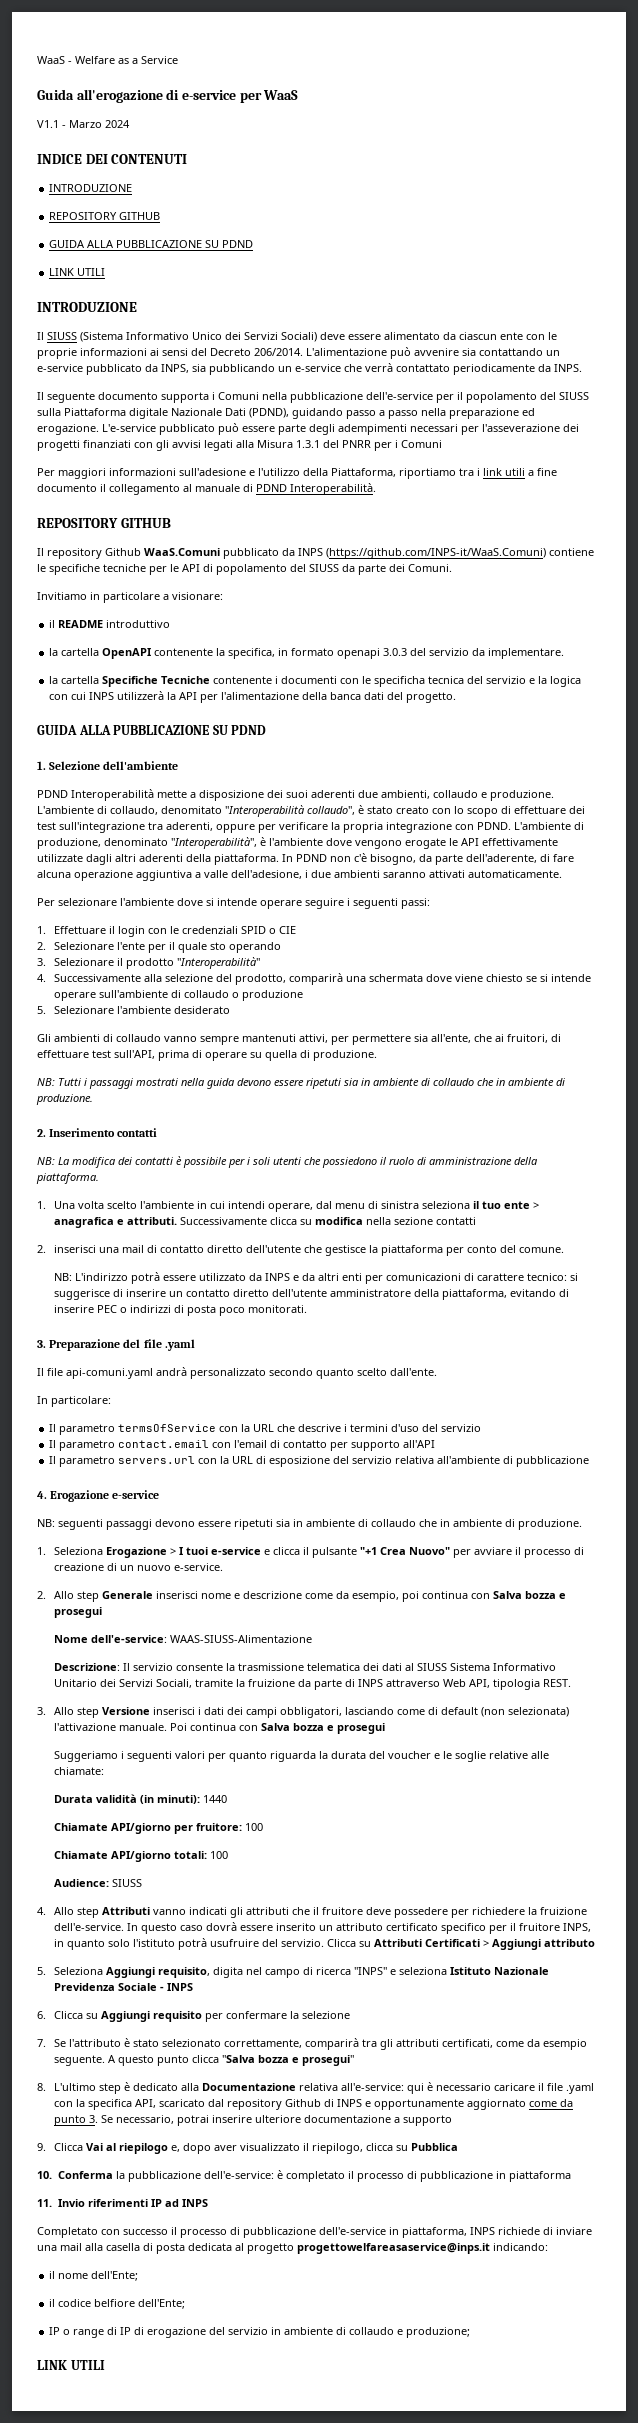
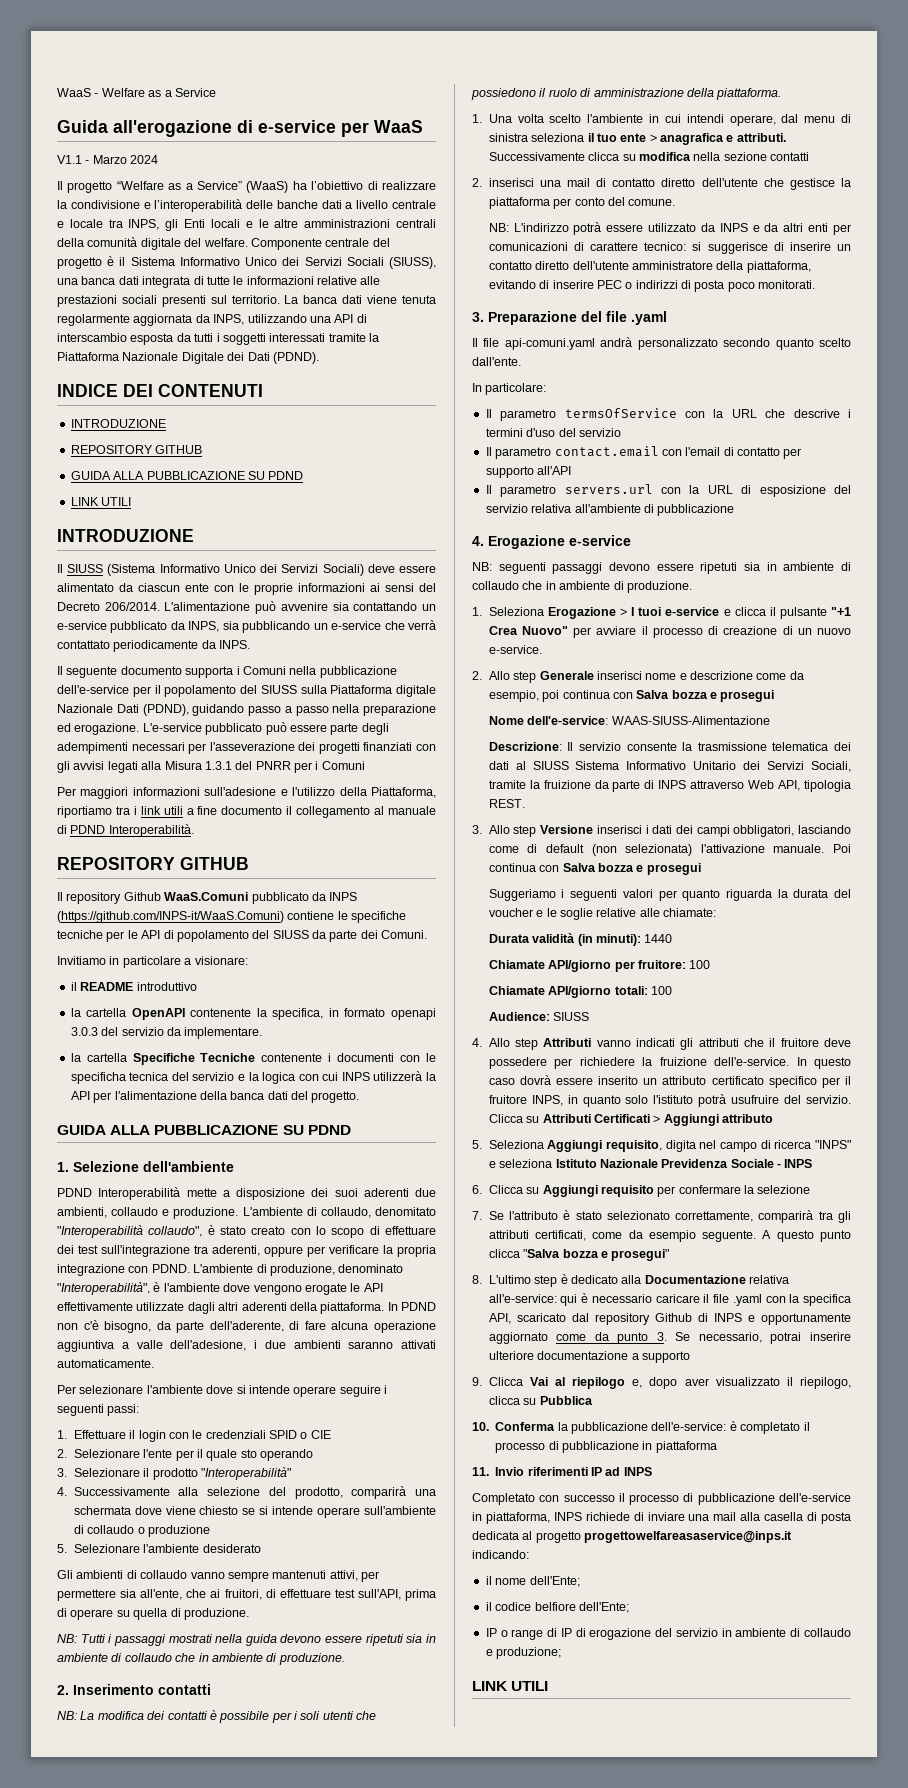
(130, 124) none -> [57,181,436,193] [57,199,436,212] [57,219,436,231] [57,237,390,250] [57,256,437,269] [57,276,381,288] [57,295,437,307] [57,314,367,326] [57,333,379,345] [57,352,319,364] // Il progetto “Welfare as a Service” (WaaS) ha l’obiettivo di realizzare la condivisione e l’interoperabilità delle banche dati a livello centrale e locale tra INPS, gli Enti locali e le altre amministrazioni centrali della comunità digitale del welfare. Componente centrale del progetto è il Sistema Informativo Unico dei Servizi Sociali (SIUSS), una banca dati integrata di tutte le informazioni relative alle prestazioni sociali presenti sul territorio. La banca dati viene tenuta regolarmente aggiornata da INPS, utilizzando una API di interscambio esposta da tutti i soggetti interessati tramite la Piattaforma Nazionale Digitale dei Dati (PDND).

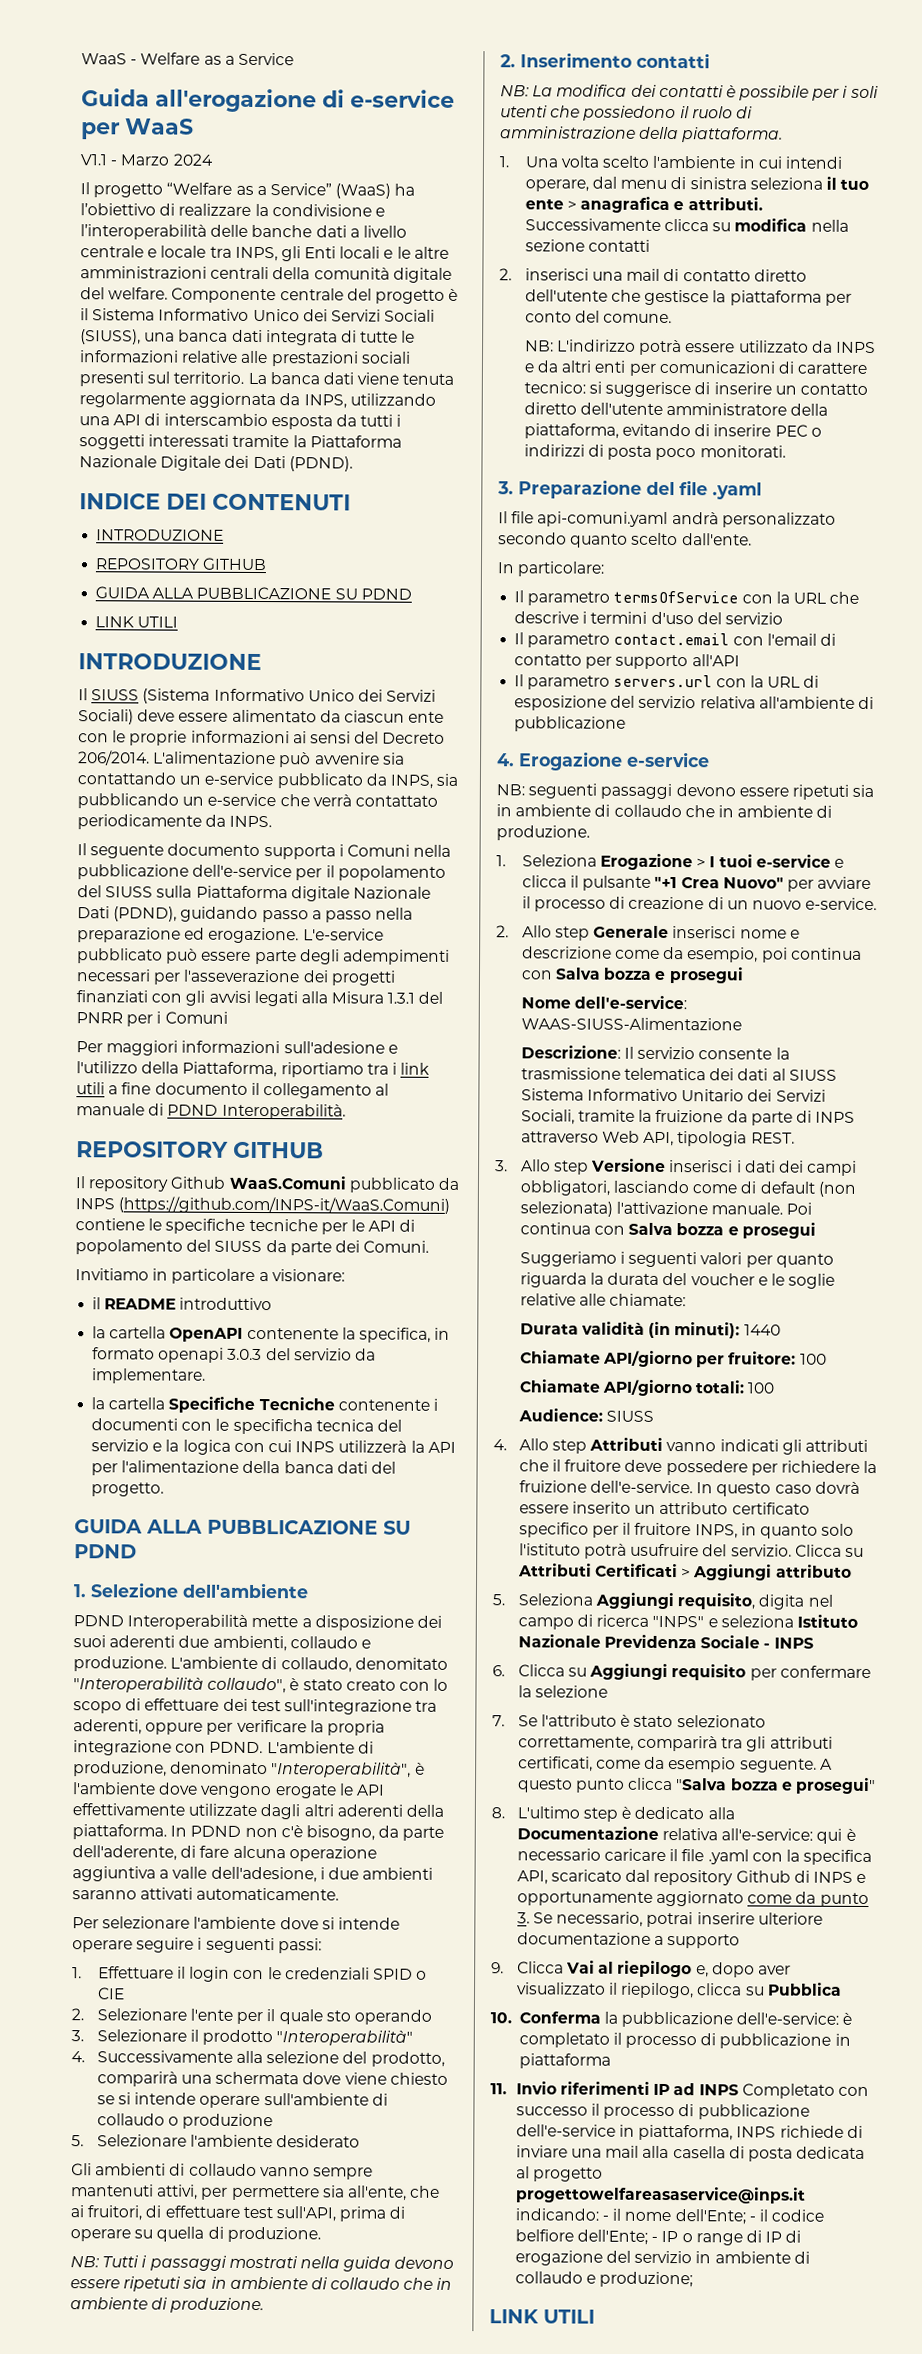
(652, 1471) // -> (739, 2090) none
(529, 1554) // -> [602,2215,610,2221] -
(580, 1581) // -> [748,2216,756,2222] -
(629, 1607) // -> [651,2236,659,2242] -

